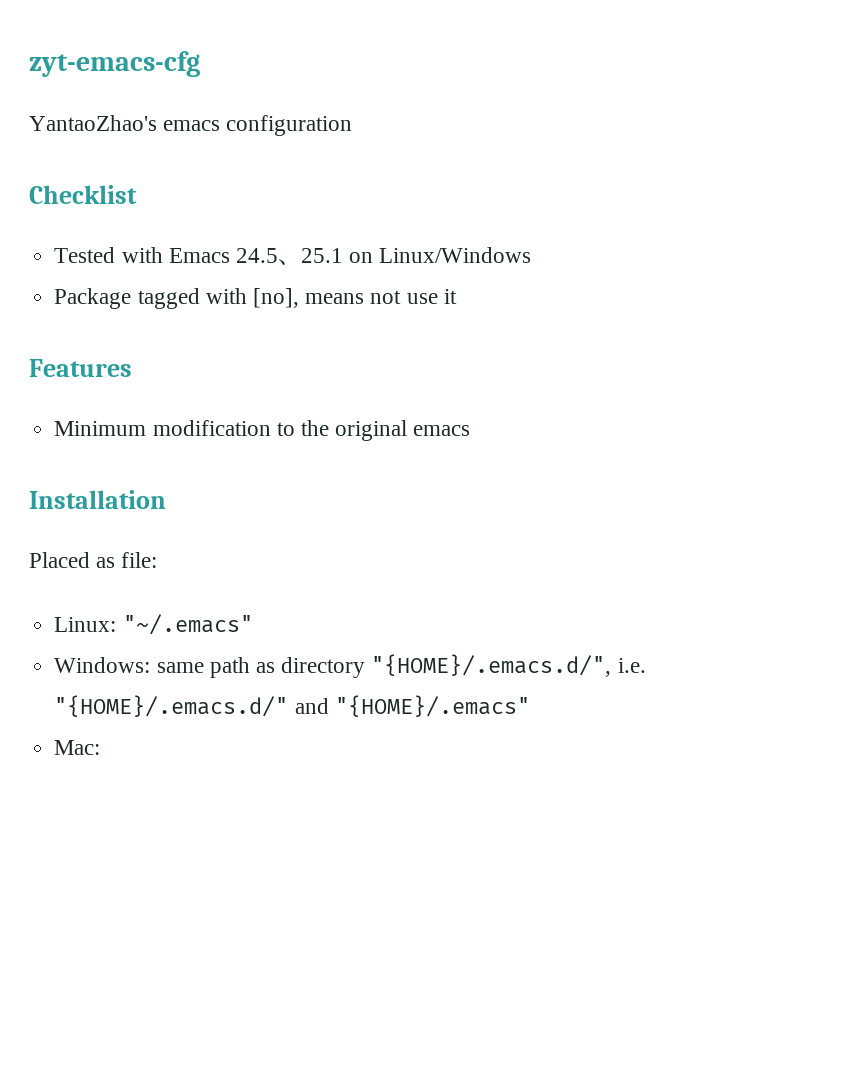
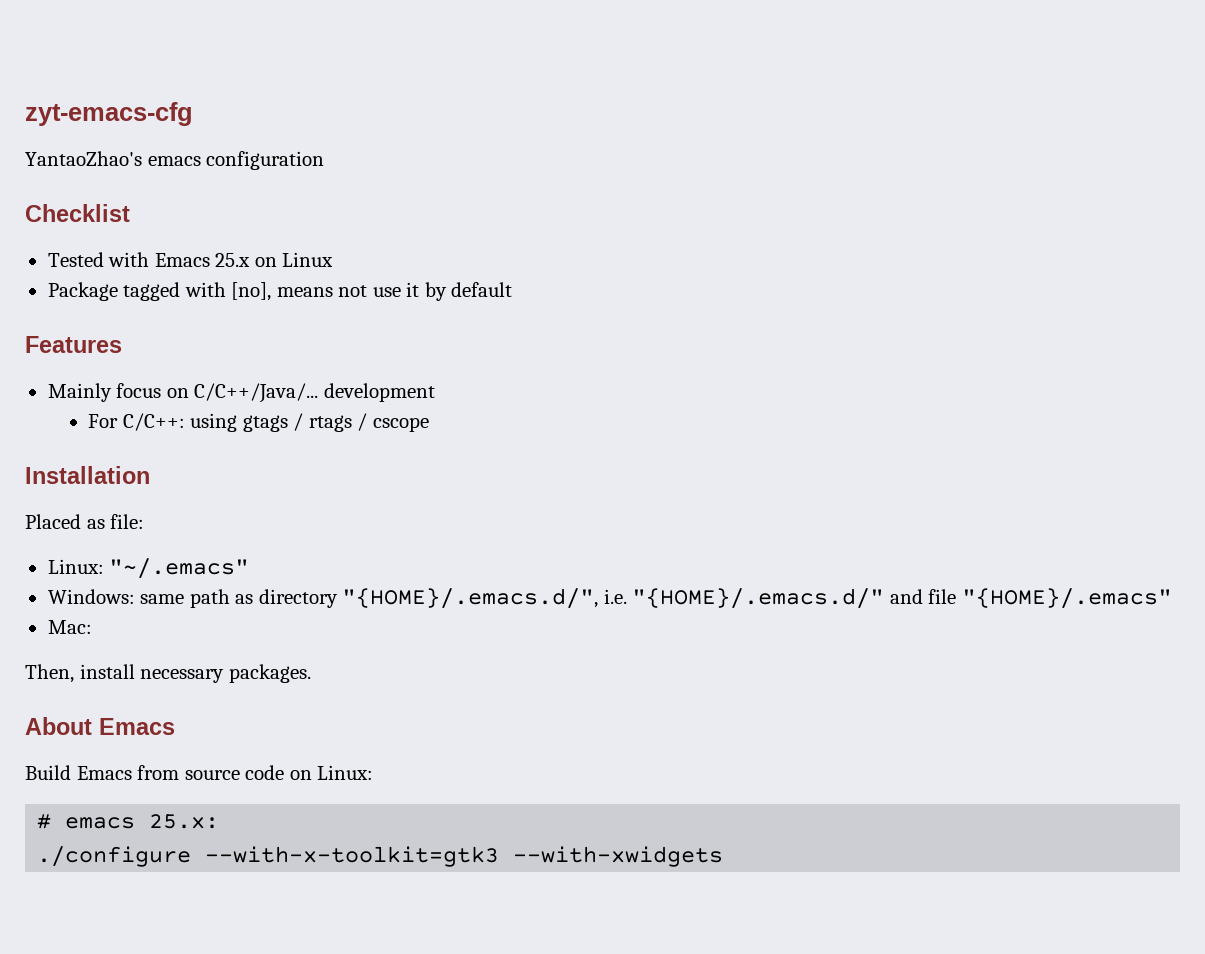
[235,247,532,265] 24.5、25.1 on Linux/Windows -> [215,252,334,267] 25.x on Linux
(457, 296) none -> [424,282,513,301] by default
[54,420,471,441] Minimum modification to the original emacs -> [47,383,435,403] [88,413,429,432] Mainly focus on C/C++/Java/... development // For C/C++: using gtags / rtags / cscope
(329, 706) none -> [928,589,957,604] file
(101, 747) none -> [25,664,311,683] [25,717,175,735] [25,765,374,780] [37,814,220,829] [37,846,724,867] // Then, install necessary packages. // About Emacs // Build Emacs from source code on Linux: // # emacs 25.x: // ./configure --with-x-toolkit=gtk3 --with-xwidgets

